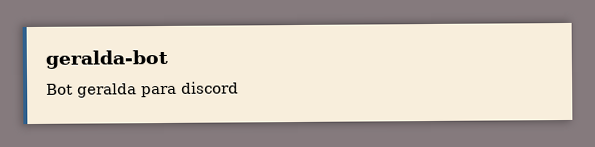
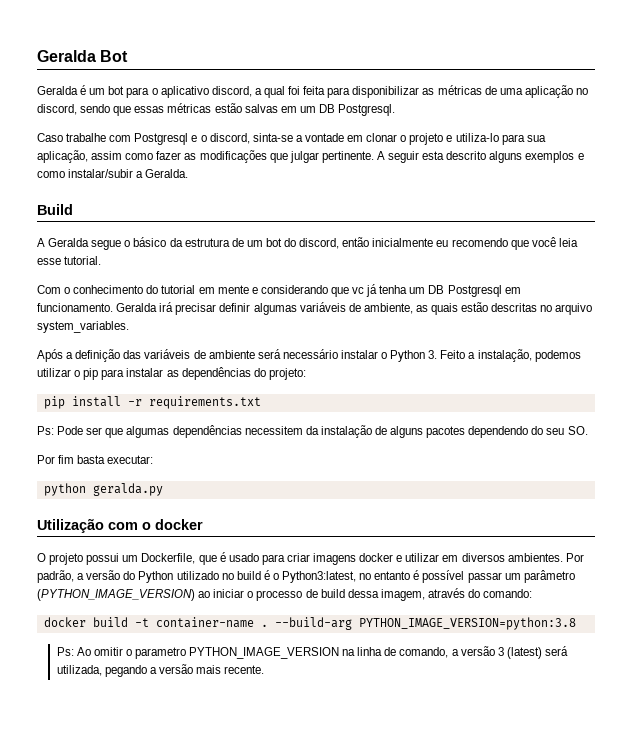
[45,49,168,69] [46,81,239,98] geralda-bot // Bot geralda para discord -> [37,50,129,62] [37,85,588,98] [37,103,396,116] [37,133,546,145] [37,150,584,163] [37,169,189,178] [37,204,73,215] [37,237,578,250] [37,256,102,265] [37,284,521,297] [37,302,593,315] [37,321,129,333] [37,349,581,362] [37,367,306,380] [43,396,261,409] [37,425,588,438] [37,455,154,464] [43,483,163,496] [37,518,203,533] [37,552,584,565] [37,570,575,583] [37,588,533,601] [43,617,576,630] [56,646,568,659] [56,664,265,677] Geralda Bot // Geralda é um bot para o aplicativo discord, a qual foi feita para disponibilizar as métricas de uma aplicação no discord, sendo que essas métricas estão salvas em um DB Postgresql. // Caso trabalhe com Postgresql e o discord, sinta-se a vontade em clonar o projeto e utiliza-lo para sua aplicação, assim como fazer as modificações que julgar pertinente. A seguir esta descrito alguns exemplos e como instalar/subir a Geralda. // Build // A Geralda segue o básico da estrutura de um bot do discord, então inicialmente eu recomendo que você leia esse tutorial. // Com o conhecimento do tutorial em mente e considerando que vc já tenha um DB Postgresql em funcionamento. Geralda irá precisar definir algumas variáveis de ambiente, as quais estão descritas no arquivo system_variables. // Após a definição das variáveis de ambiente será necessário instalar o Python 3. Feito a instalação, podemos utilizar o pip para instalar as dependências do projeto: // pip install -r requirements.txt // Ps: Pode ser que algumas dependências necessitem da instalação de alguns pacotes dependendo do seu SO. // Por fim basta executar: // python geralda.py // Utilização com o docker // O projeto possui um Dockerfile, que é usado para criar imagens docker e utilizar em diversos ambientes. Por padrão, a versão do Python utilizado no build é o Python3:latest, no entanto é possível passar um parâmetro (PYTHON_IMAGE_VERSION) ao iniciar o processo de build dessa imagem, através do comando: // docker build -t container-name . --build-arg PYTHON_IMAGE_VERSION=python:3.8 // Ps: Ao omitir o parametro PYTHON_IMAGE_VERSION na linha de comando, a versão 3 (latest) será utilizada, pegando a versão mais recente.

